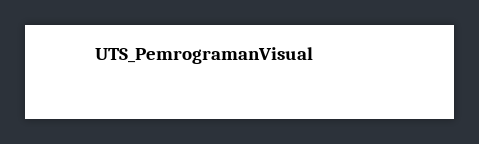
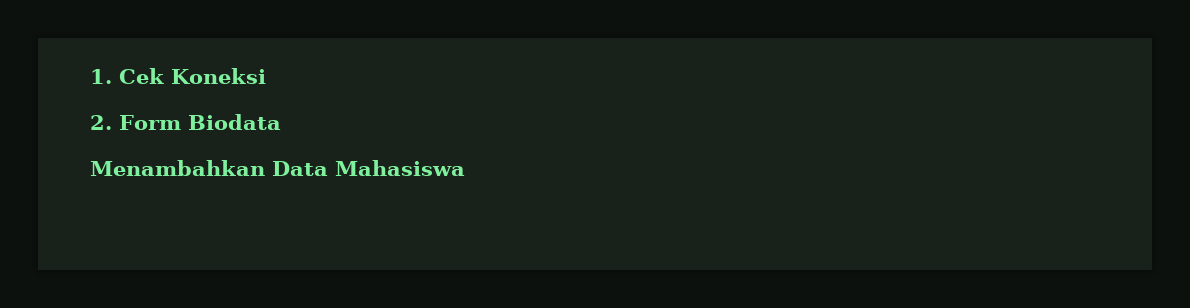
[95,47,313,64] UTS_PemrogramanVisual -> [90,68,266,84] [90,114,281,130] [90,160,465,176] 1. Cek Koneksi // 2. Form Biodata // Menambahkan Data Mahasiswa

